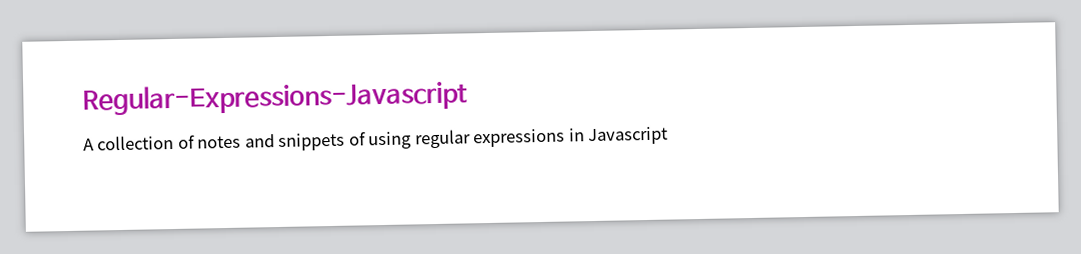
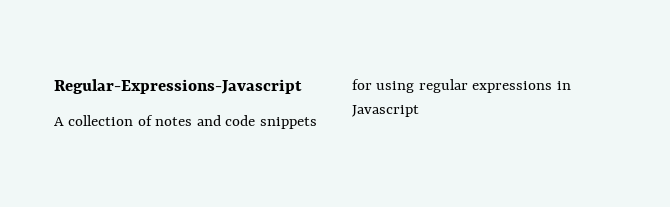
[278,131,366,151] snippets of -> [225,115,317,129] [352,79,372,90] code snippets for

